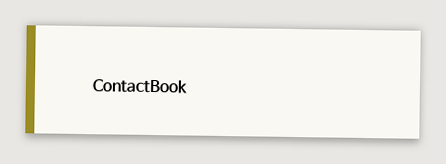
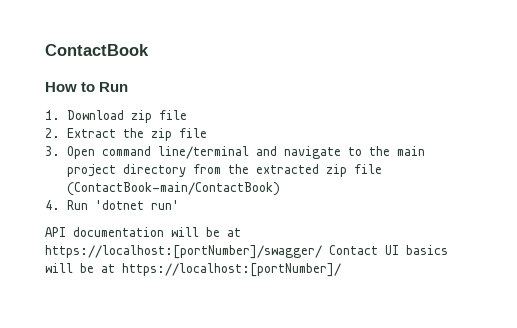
(188, 86) none -> [45,82,129,92] [45,110,187,123] [45,128,207,141] [45,146,425,159] [66,164,382,177] [66,182,280,196] [45,200,179,210] [45,227,241,237] [45,245,448,259] [45,263,341,277] // How to Run // 1. Download zip file // 2. Extract the zip file // 3. Open command line/terminal and navigate to the main project directory from the extracted zip file (ContactBook-main/ContactBook) // 4. Run 'dotnet run' // API documentation will be at https://localhost:[portNumber]/swagger/ Contact UI basics will be at https://localhost:[portNumber]/

